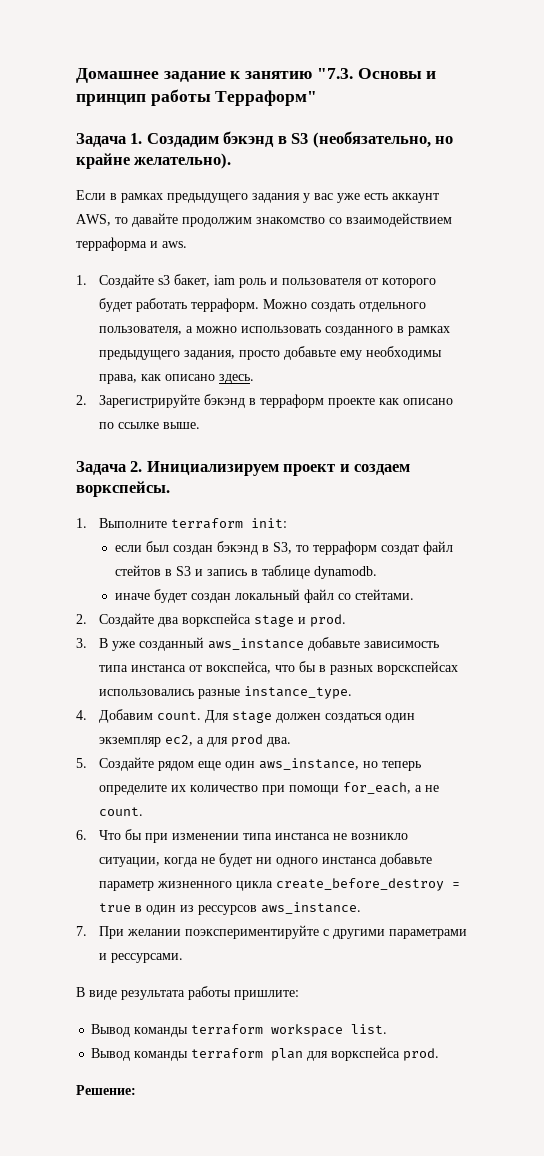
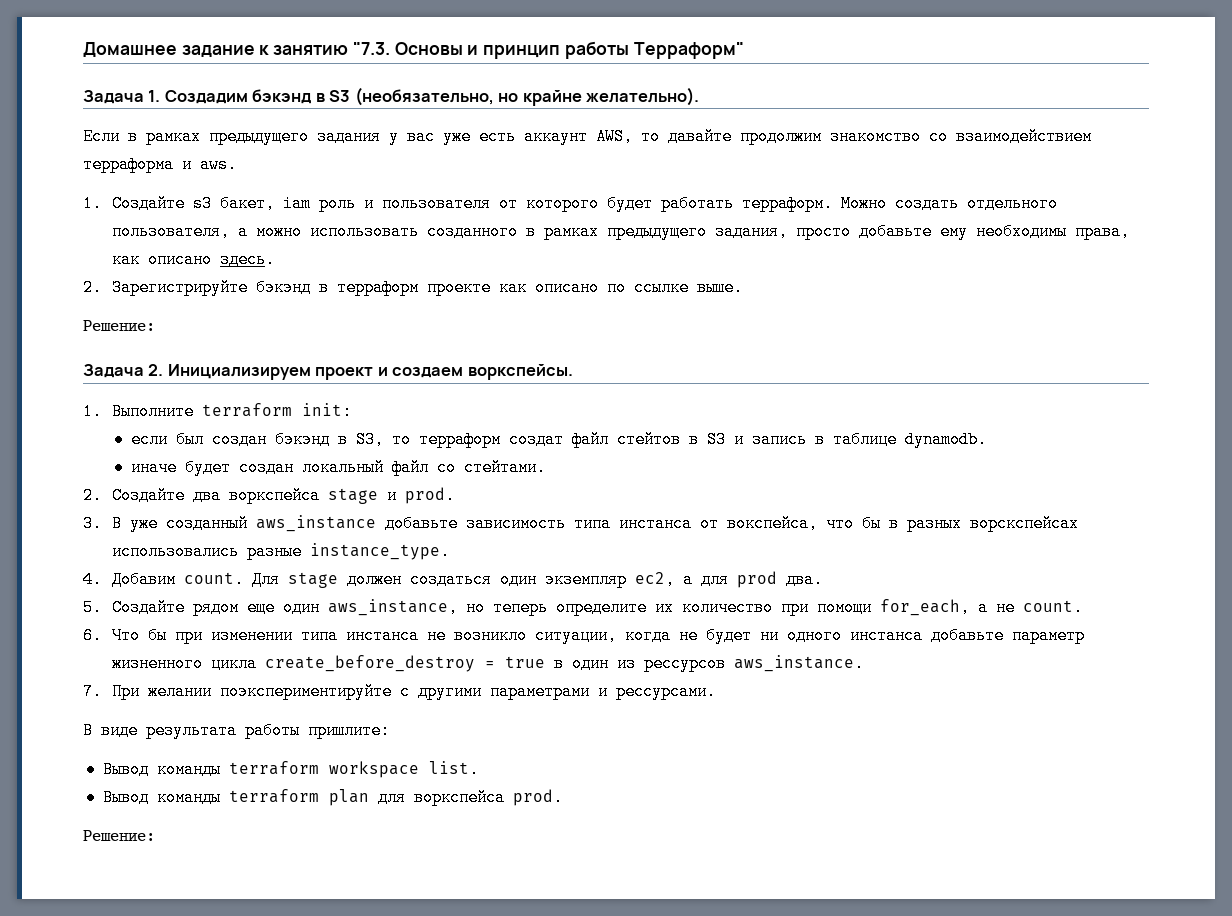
(201, 425) none -> [83,320,155,331] // Решение:

